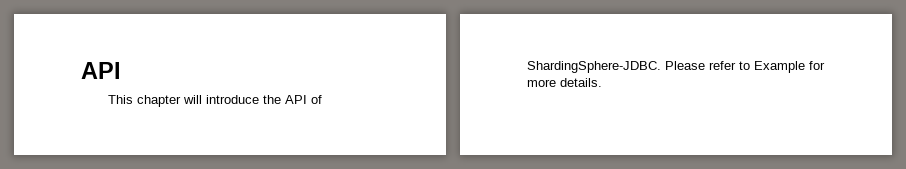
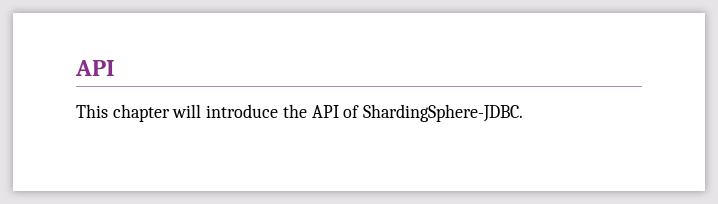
[665,61,825,73] [527,78,602,87] Please refer to Example for more details. -> (524, 113) none

